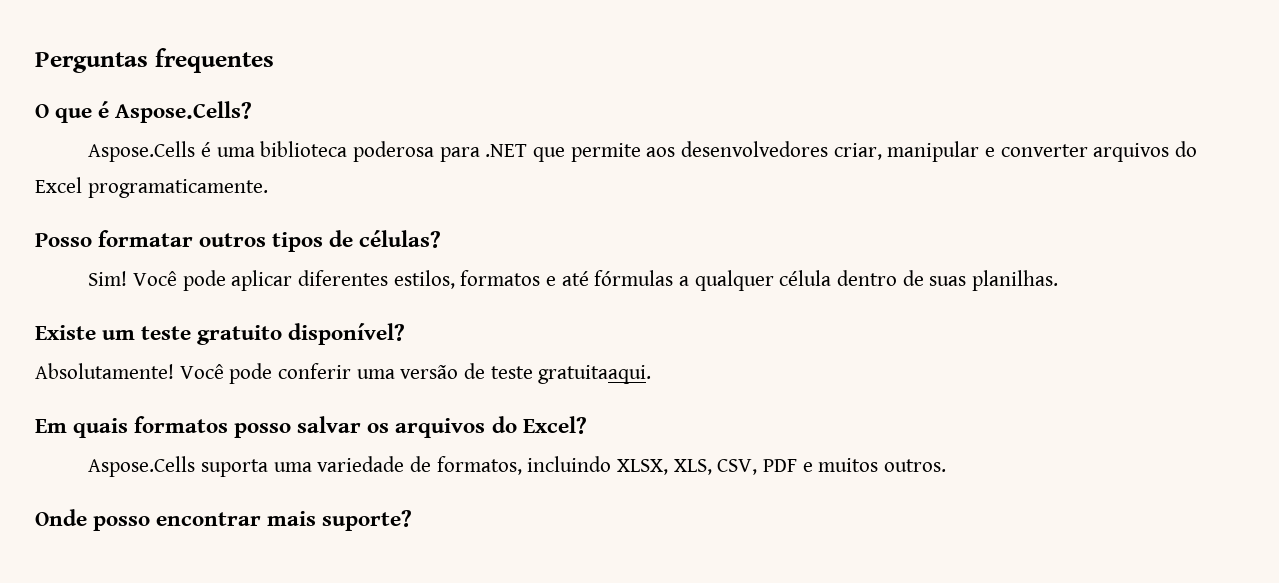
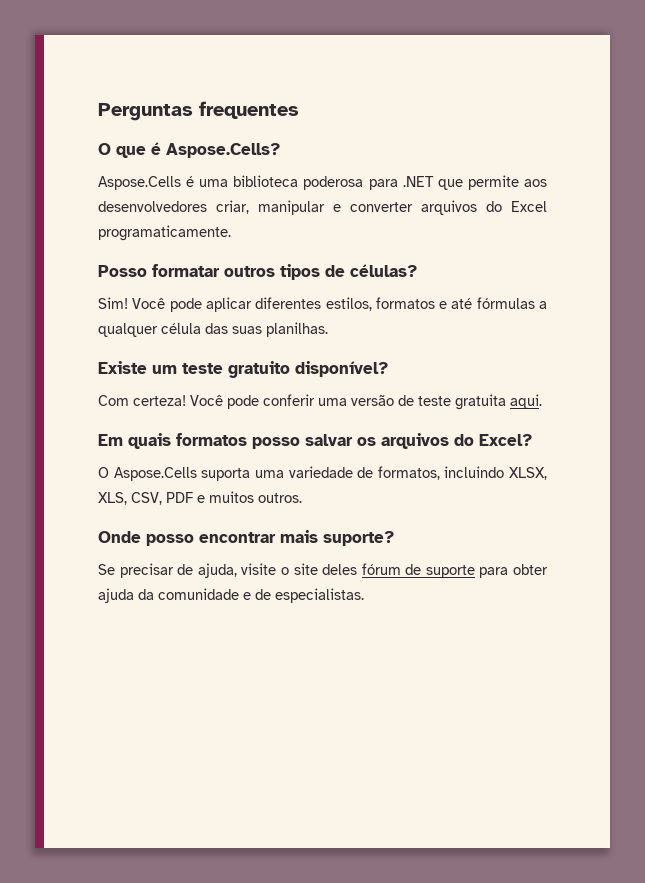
[836,270,924,286] dentro de -> [205,323,228,334] das
[35,363,174,379] Absolutamente! -> [98,395,186,406] Com certeza!
[538,365,652,384] gratuitaaqui. -> [455,394,542,410] gratuita aqui.
(587, 425) none -> [98,467,109,478] O
(413, 520) none -> [98,563,548,578] [98,588,364,603] // Se precisar de ajuda, visite o site deles fórum de suporte para obter ajuda da comunidade e de especialistas.

